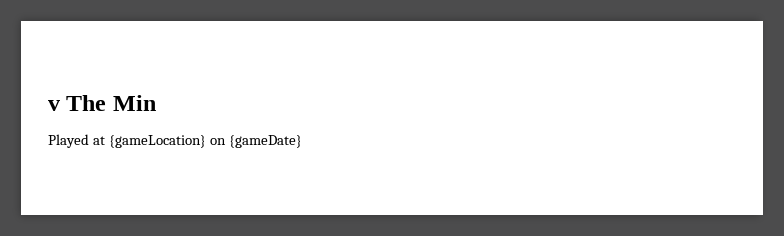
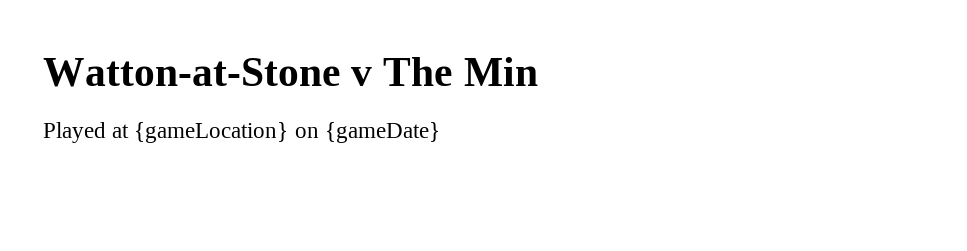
(48, 105) none -> [43,58,340,87] Watton-at-Stone

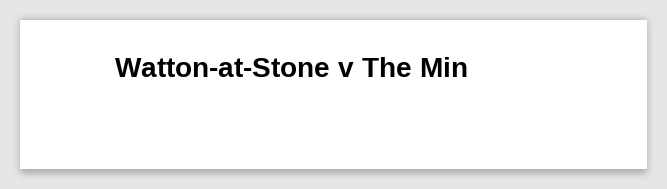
[43,122,440,143] // Played at {gameLocation} on {gameDate} -> (468, 67) none

